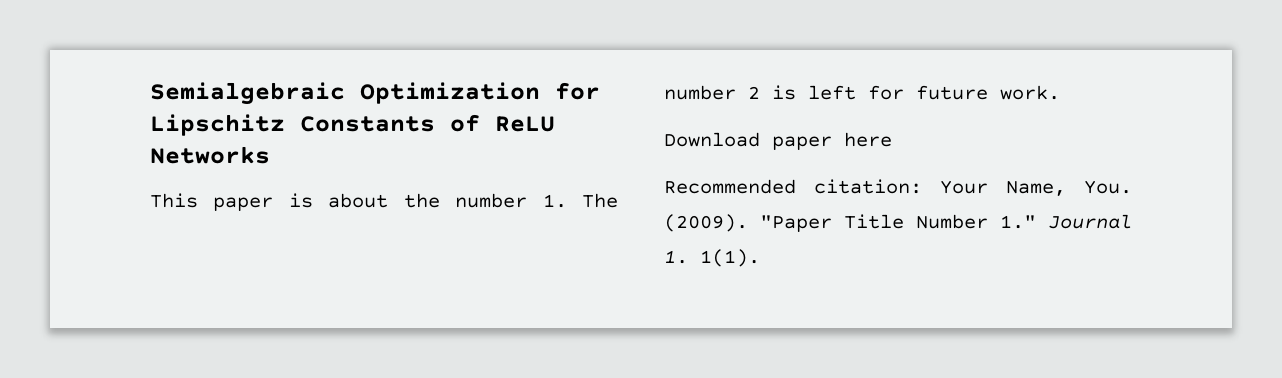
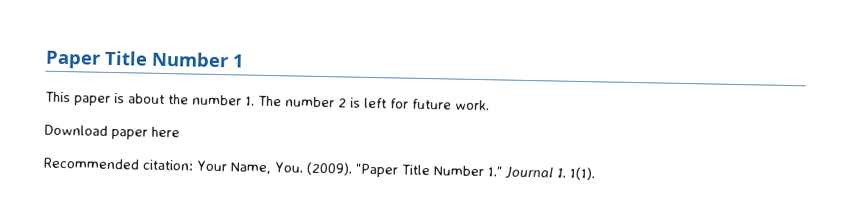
[150,82,600,105] [150,114,555,136] [150,146,270,164] Semialgebraic Optimization for Lipschitz Constants of ReLU Networks -> [45,50,245,69] Paper Title Number 1

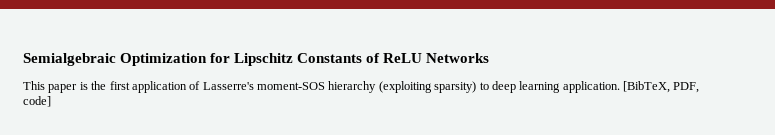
[45,50,245,69] [45,91,490,111] [44,124,180,140] [43,157,595,181] Paper Title Number 1 // This paper is about the number 1. The number 2 is left for future work. // Download paper here // Recommended citation: Your Name, You. (2009). "Paper Title Number 1." Journal 1. 1(1). -> [23,53,490,66] [23,81,700,93] [23,96,51,107] Semialgebraic Optimization for Lipschitz Constants of ReLU Networks // This paper is the first application of Lasserre's moment-SOS hierarchy (exploiting sparsity) to deep learning application. [BibTeX, PDF, code]

